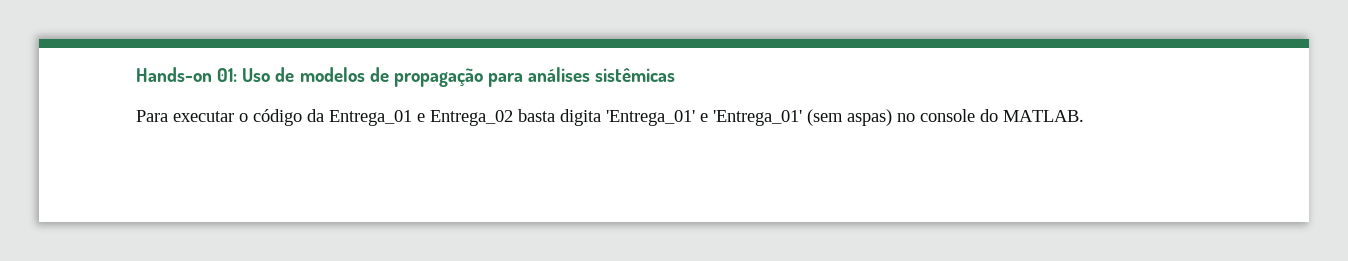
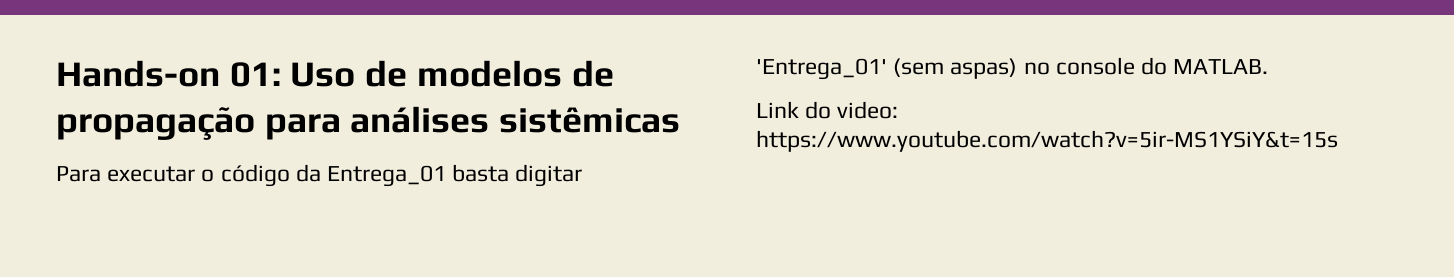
[417,109,708,126] e Entrega_02 basta digita 'Entrega_01' e -> [452,164,583,187] basta digitar
(1084, 116) none -> [756,101,899,119] [756,130,1338,152] // Link do video: https://www.youtube.com/watch?v=5ir-MS1YSiY&t=15s

